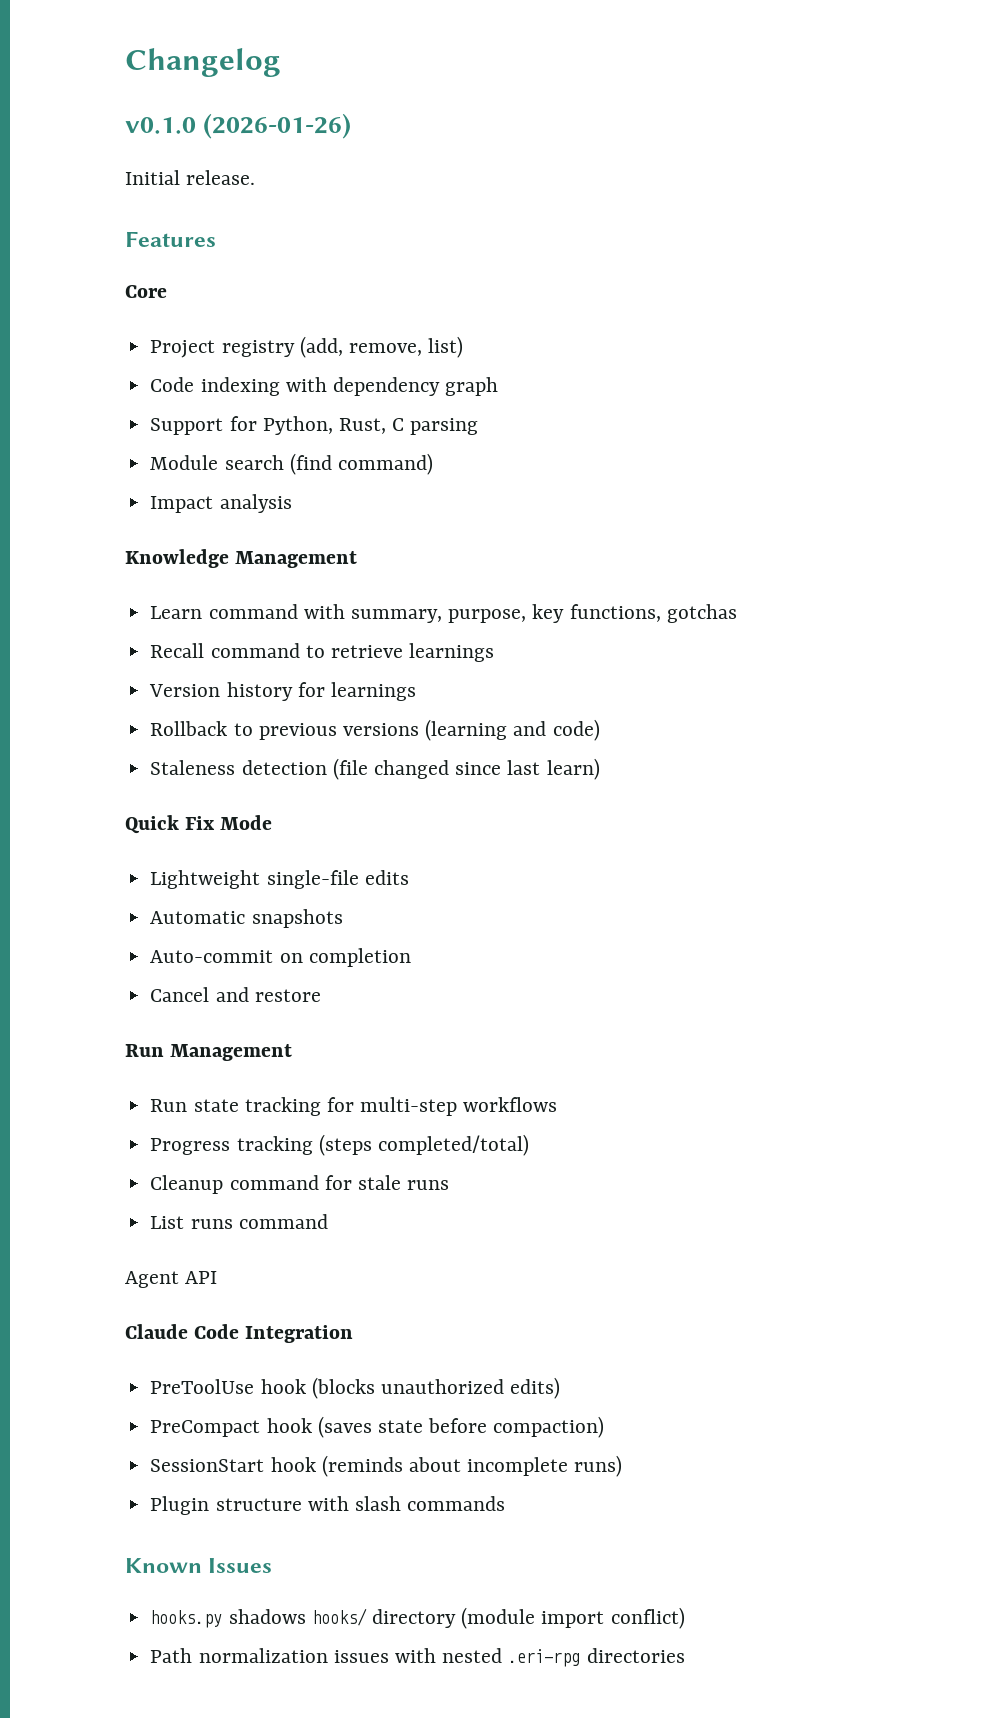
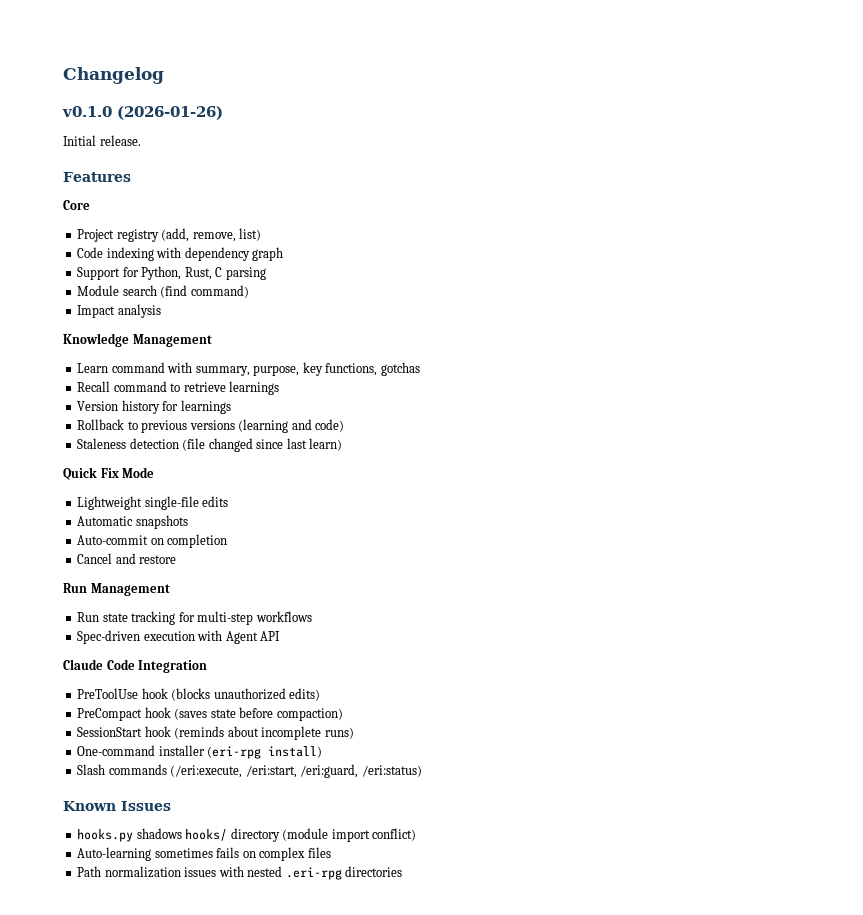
[150,1134,529,1156] [150,1175,450,1194] [150,1214,328,1229] Progress tracking (steps completed/total) // Cleanup command for stale runs // List runs command // -> [77,630,223,644] Spec-driven execution with
[150,1496,506,1515] Plugin structure with slash commands -> [77,745,323,759] [77,764,422,778] One-command installer (eri-rpg install) // Slash commands (/eri:execute, /eri:start, /eri:guard, /eri:status)
(685, 1618) none -> [77,847,331,861] // Auto-learning sometimes fails on complex files

